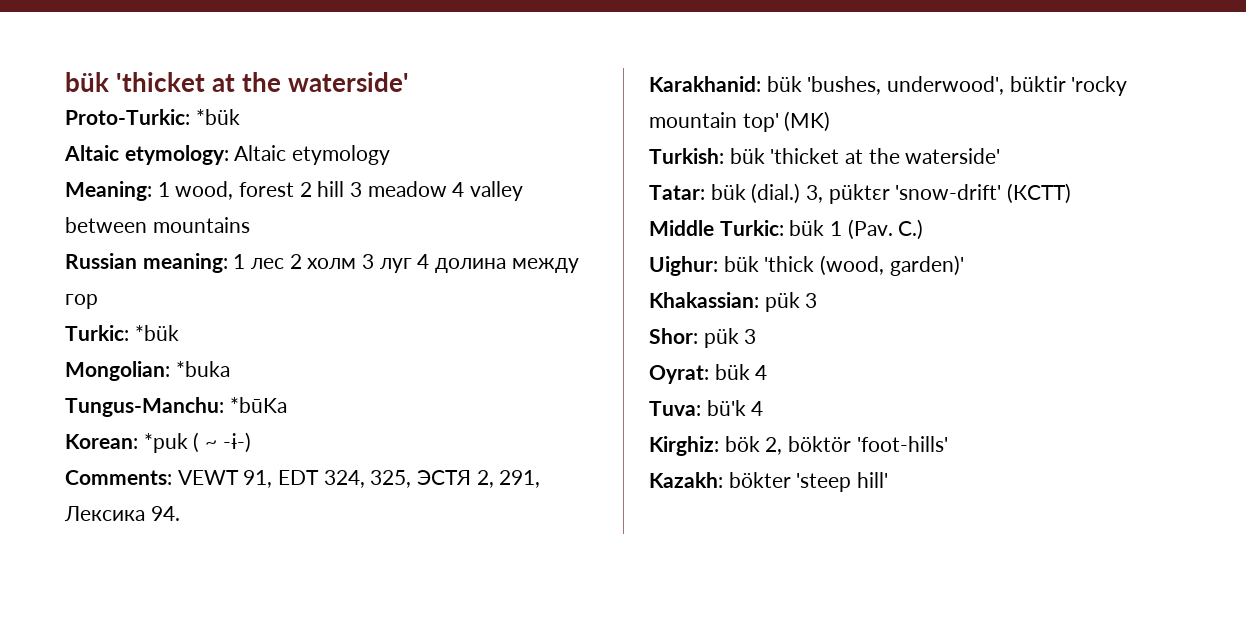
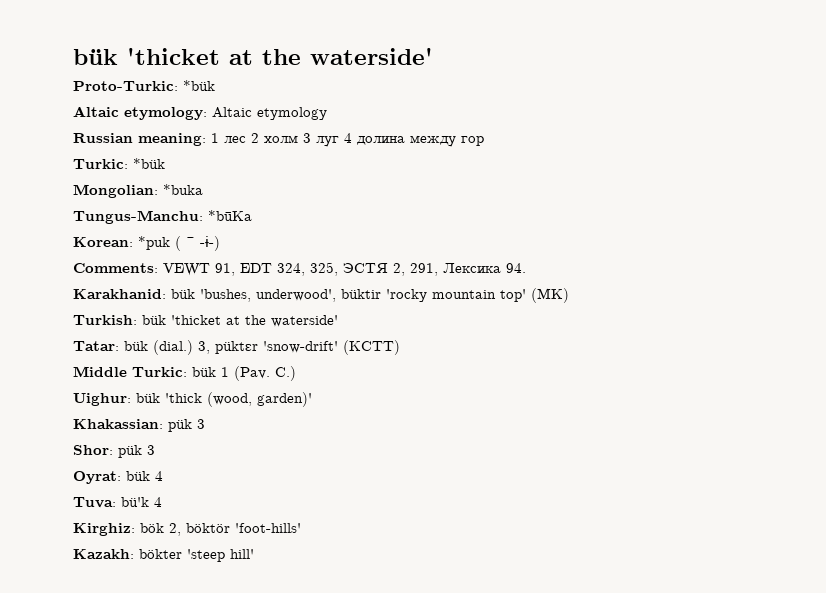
[65,181,524,201] [65,217,250,233] // Meaning: 1 wood, forest 2 hill 3 meadow 4 valley between mountains -> (327, 113) none

